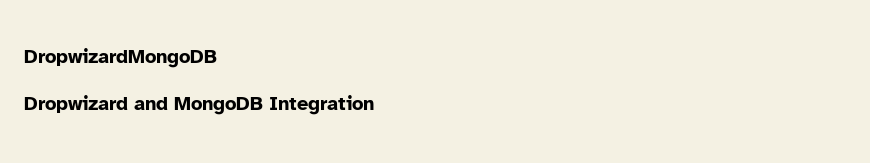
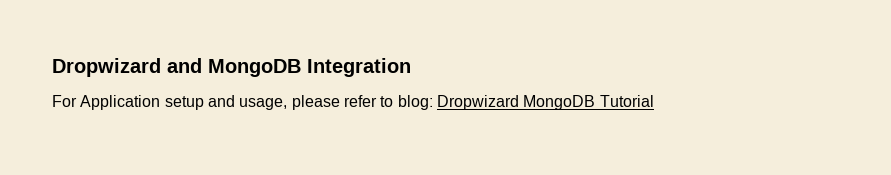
[24,48,217,68] DropwizardMongoDB // -> (52, 67) none
(374, 105) none -> [52,95,654,110] // For Application setup and usage, please refer to blog: Dropwizard MongoDB Tutorial

